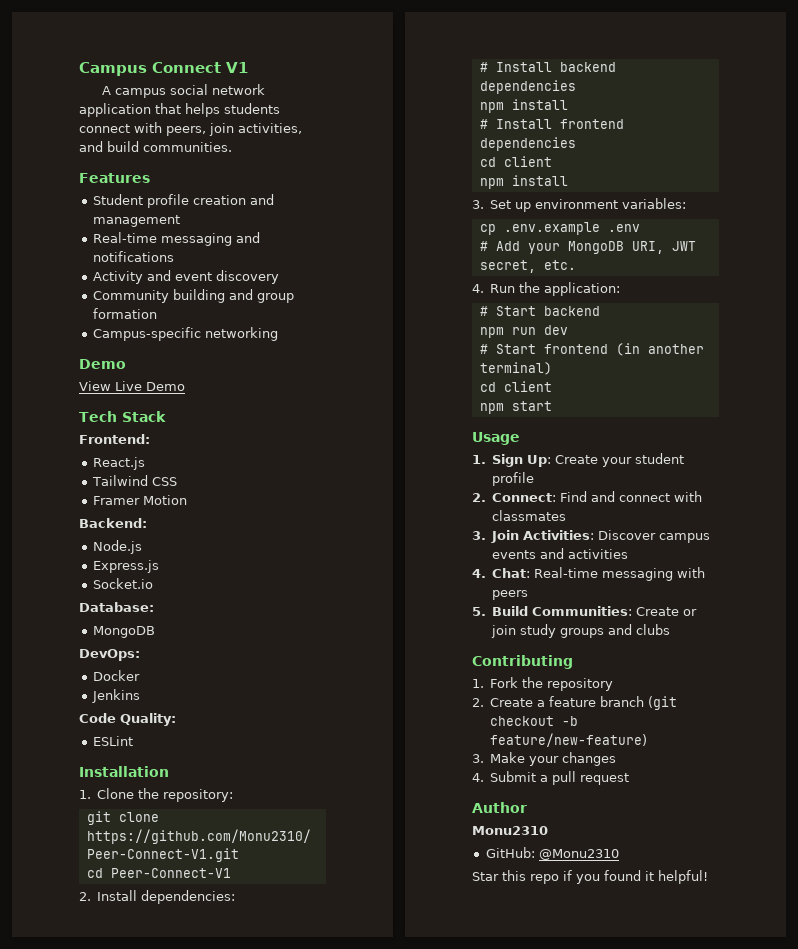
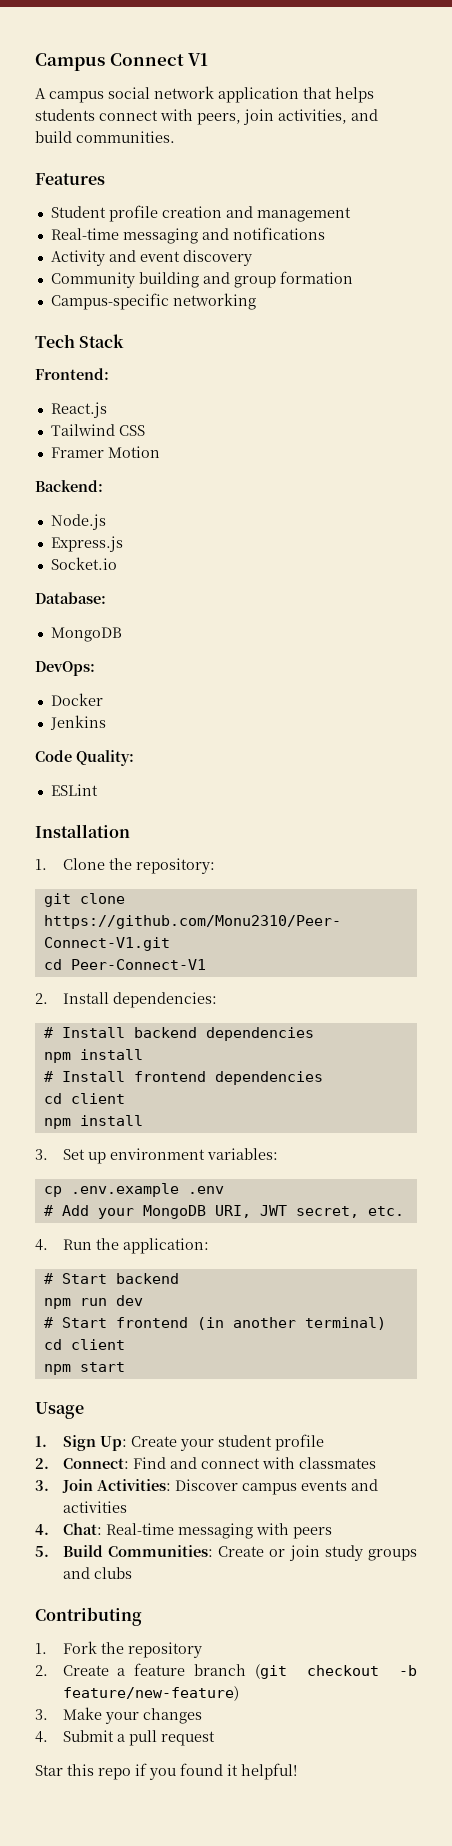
[79,359,126,369] [79,381,185,391] // Demo // View Live Demo -> (256, 301) none
[472,802,527,813] [472,826,548,835] [485,847,619,860] // Author // Monu2310 // GitHub: @Monu2310 -> (215, 1738) none

